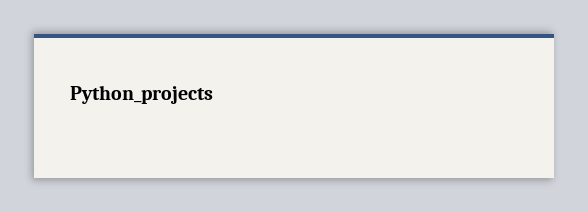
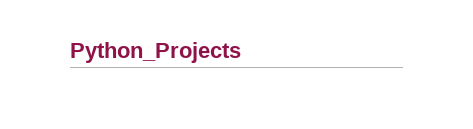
[70,85,213,104] Python_projects -> [70,42,241,63] Python_Projects

